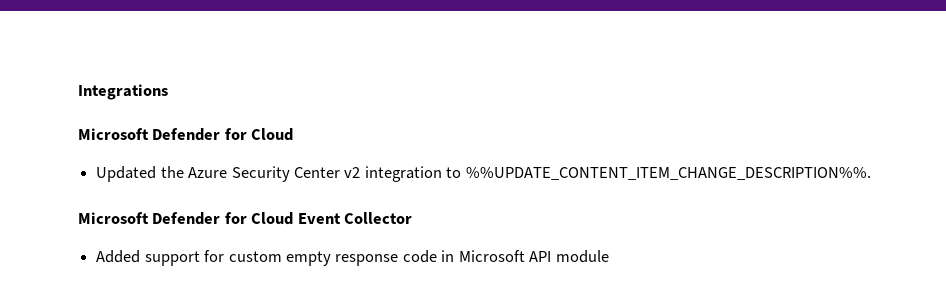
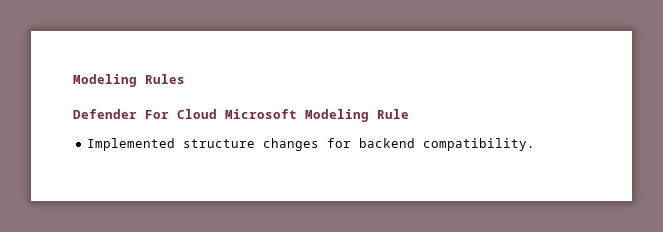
[78,84,168,100] [78,128,294,141] [96,166,871,182] [78,212,413,225] [96,250,609,266] Integrations // Microsoft Defender for Cloud // Updated the Azure Security Center v2 integration to %%UPDATE_CONTENT_ITEM_CHANGE_DESCRIPTION%%. // Microsoft Defender for Cloud Event Collector // Added support for custom empty response code in Microsoft API module -> [73,74,185,87] [73,109,409,122] [86,138,535,151] Modeling Rules // Defender For Cloud Microsoft Modeling Rule // Implemented structure changes for backend compatibility.

